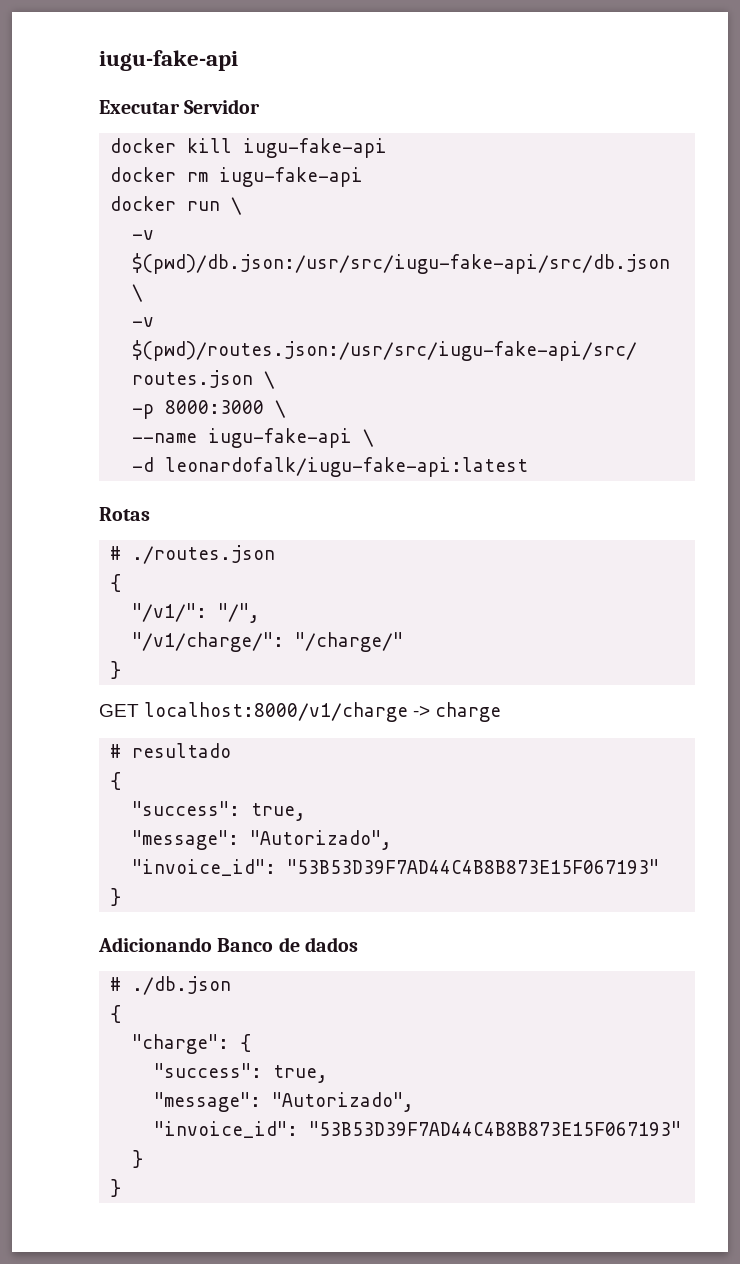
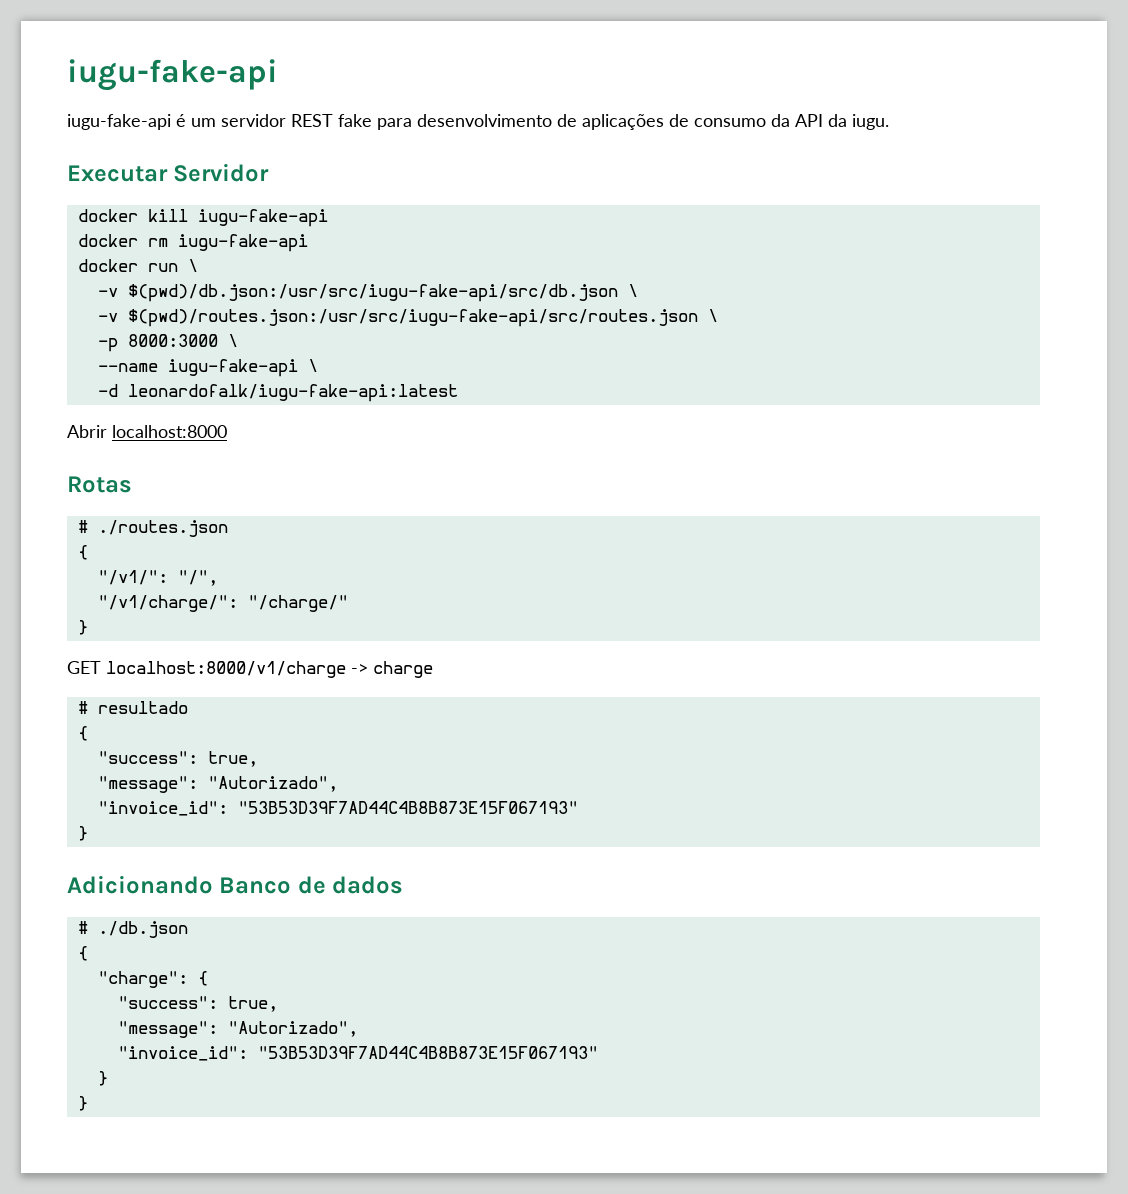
[99,50,238,71] iugu-fake-api -> [67,59,278,91] [67,114,889,130] iugu-fake-api // iugu-fake-api é um servidor REST fake para desenvolvimento de aplicações de consumo da API da iugu.
(529, 467) none -> [67,425,227,438] // Abrir localhost:8000

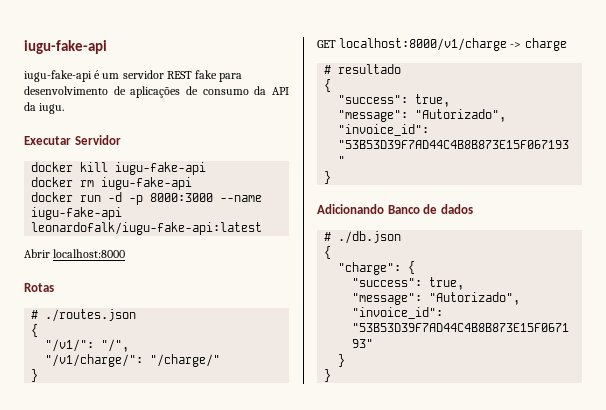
[187,259,198,272] [97,284,638,302] [97,309,718,327] \ // -v $(pwd)/db.json:/usr/src/iugu-fake-api/src/db.json \ // -v $(pwd)/routes.json:/usr/src/iugu-fake-api/src/routes.json \ // -> [108,192,123,202] -d
[227,334,238,347] \ // -> (214, 197) none
[307,359,318,372] [97,384,118,397] \ // -d -> (123, 213) none

